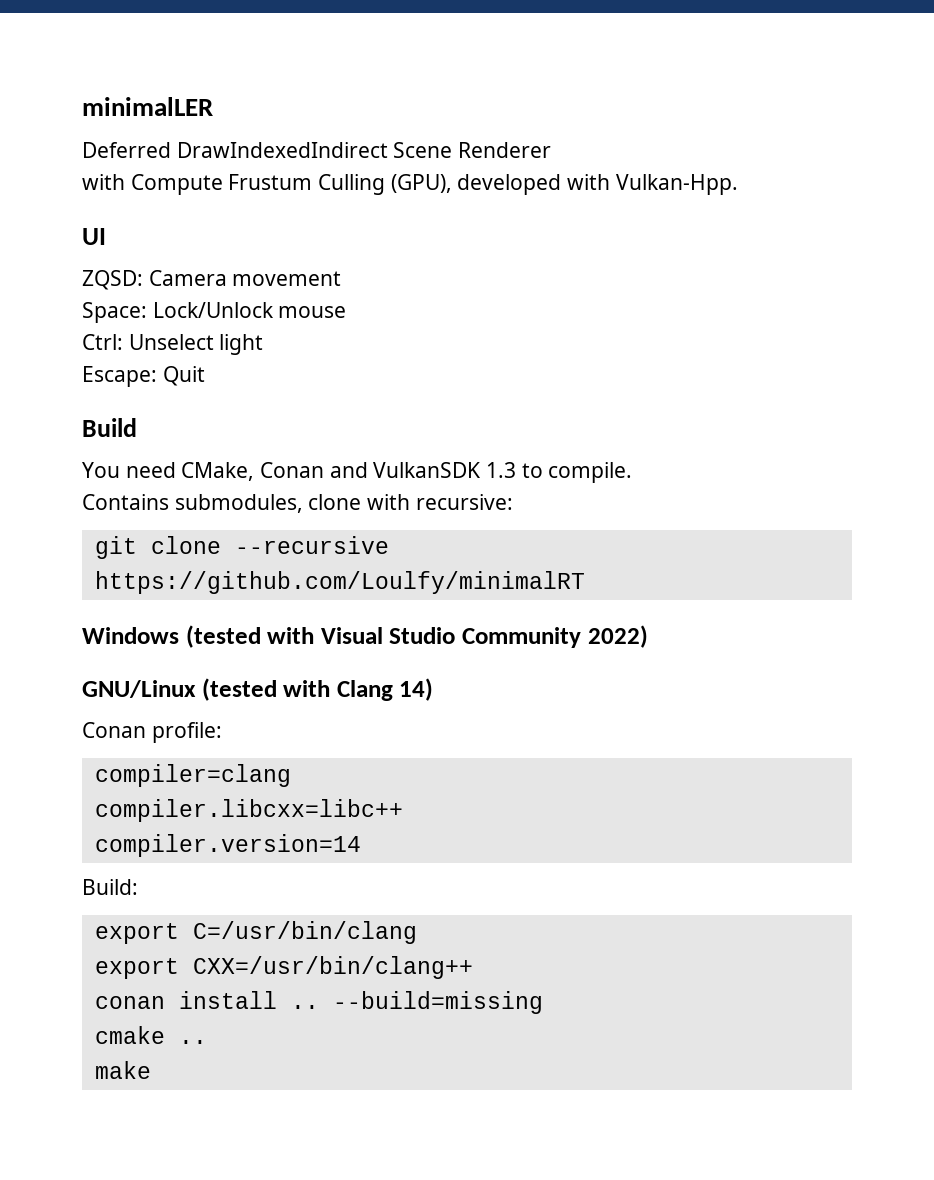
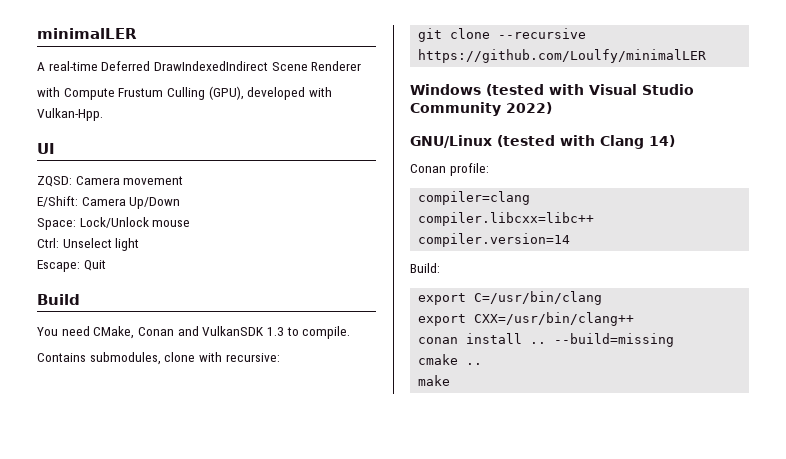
(213, 106) none -> [37,61,98,71] A real-time
(342, 278) none -> [37,196,181,209] // E/Shift: Camera Up/Down
[94,571,585,594] https://github.com/Loulfy/minimalRT -> [418,49,707,63] https://github.com/Loulfy/minimalLER

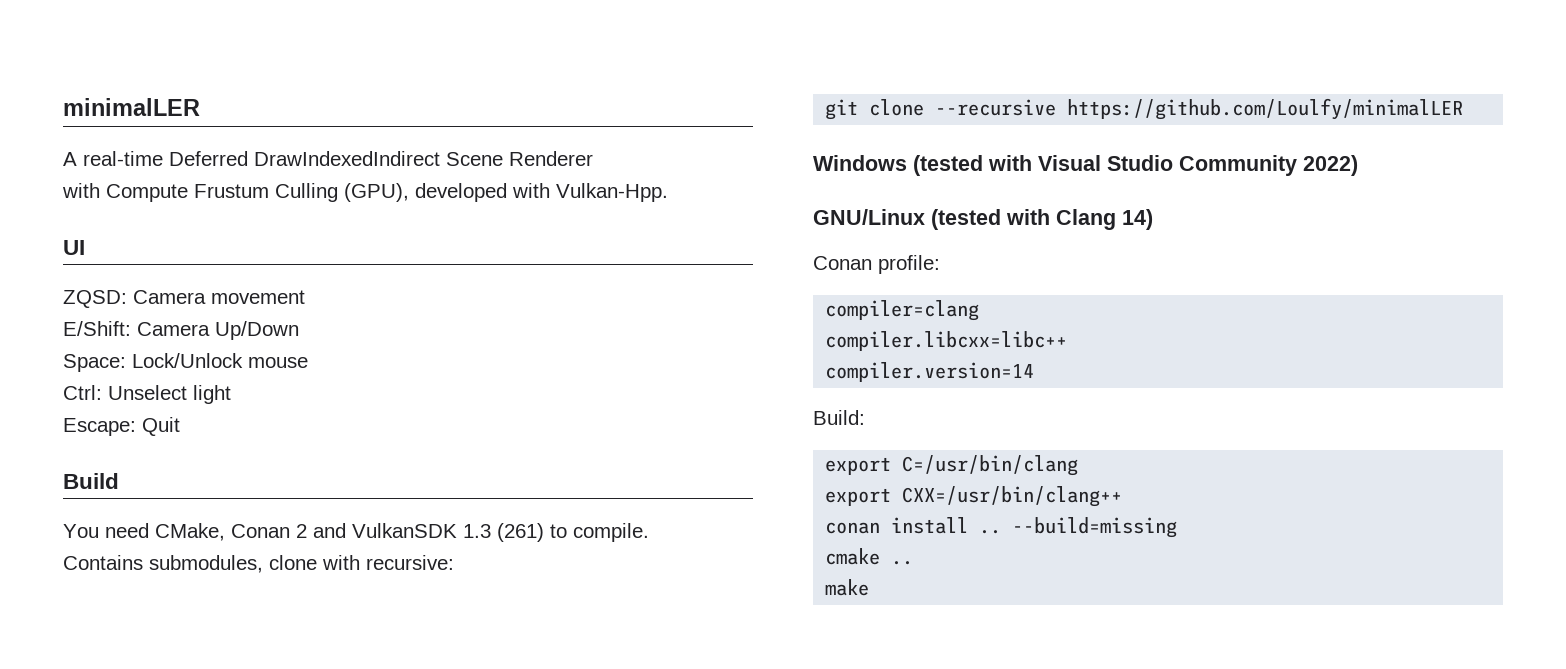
(174, 331) none -> [296,524,307,538] 2
(284, 331) none -> [497,523,544,542] (261)

